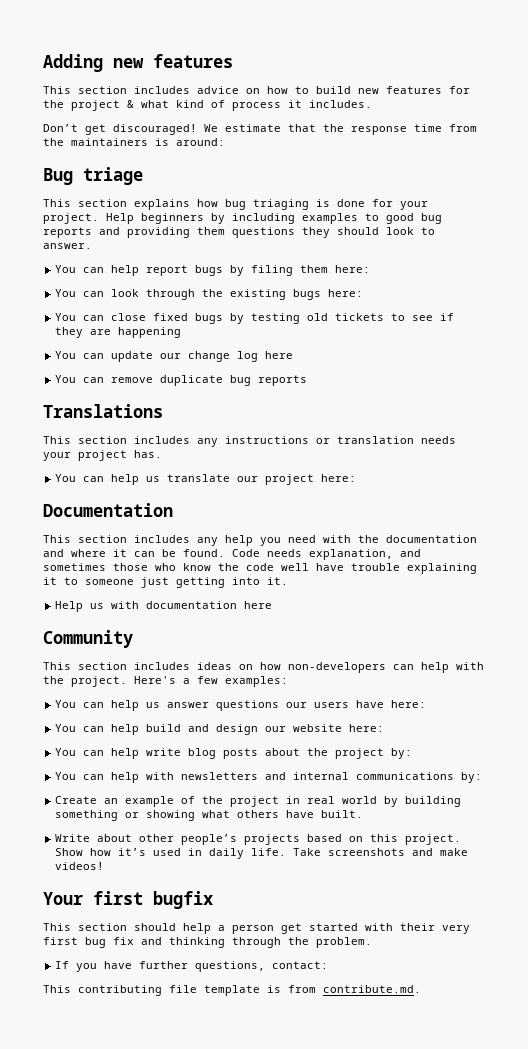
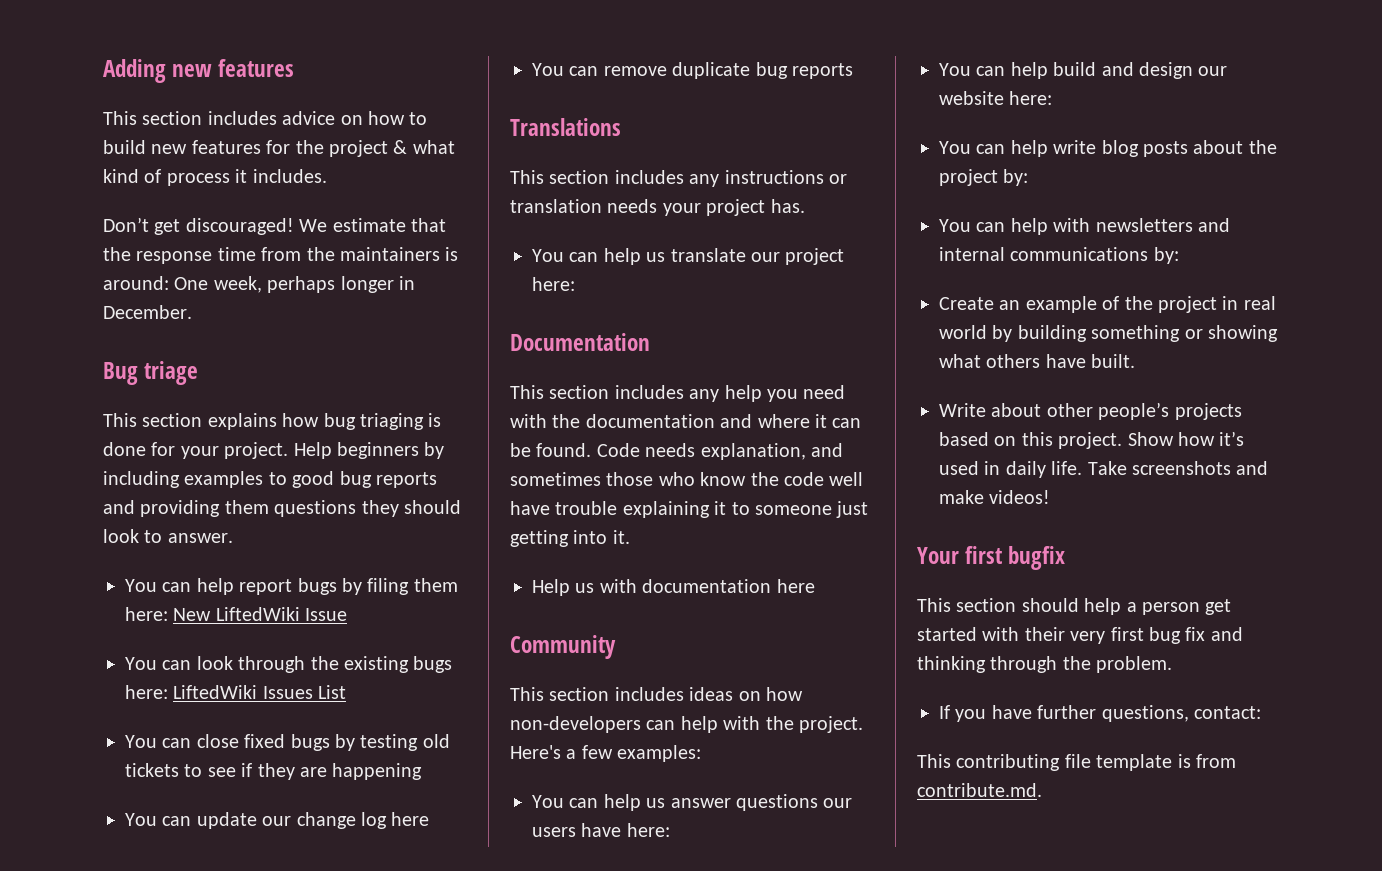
(225, 142) none -> [174,276,415,293] [103,305,192,319] One week, perhaps longer in December.
(371, 269) none -> [173,607,348,621] New LiftedWiki Issue
(364, 293) none -> [173,685,347,699] LiftedWiki Issues List

